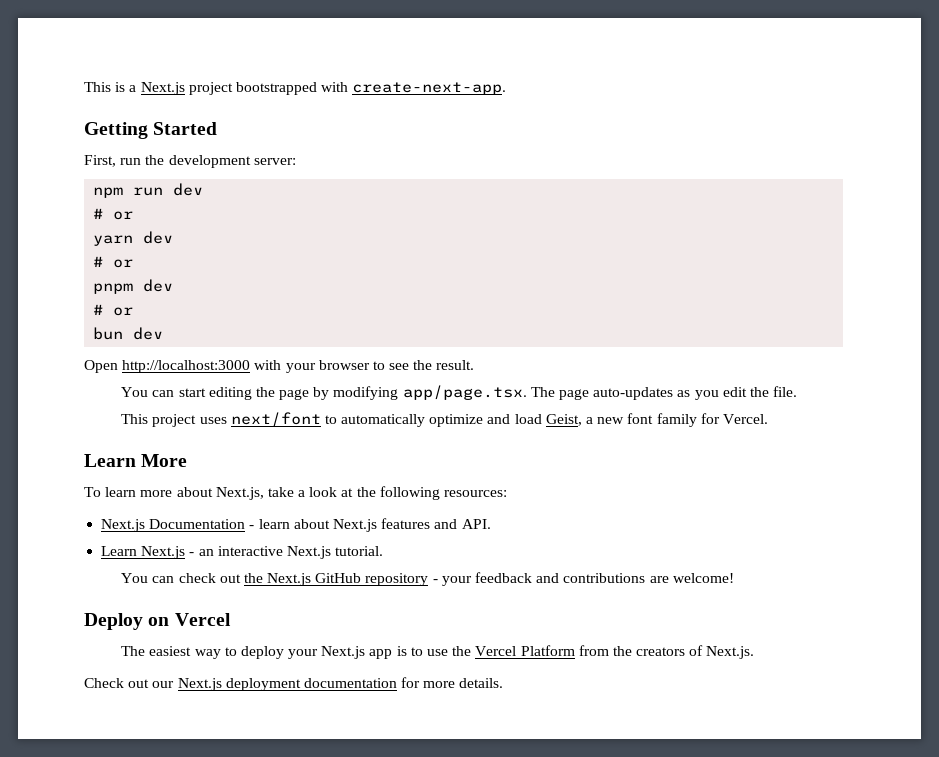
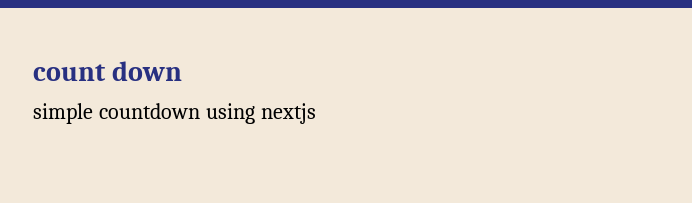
[84,82,507,95] [84,122,218,139] [84,155,296,168] [93,183,204,198] [93,208,134,220] [93,231,174,246] [93,256,134,268] [93,279,174,294] [93,304,134,316] [93,327,164,340] [84,360,475,373] [121,385,798,400] [121,412,768,427] [84,454,188,467] [84,486,508,500] [101,518,491,532] [101,546,384,559] [121,572,734,586] [84,613,231,630] [121,645,755,659] [84,677,504,691] This is a Next.js project bootstrapped with create-next-app. // Getting Started // First, run the development server: // npm run dev // # or // yarn dev // # or // pnpm dev // # or // bun dev // Open http://localhost:3000 with your browser to see the result. // You can start editing the page by modifying app/page.tsx. The page auto-updates as you edit the file. // This project uses next/font to automatically optimize and load Geist, a new font family for Vercel. // Learn More // To learn more about Next.js, take a look at the following resources: // Next.js Documentation - learn about Next.js features and API. // Learn Next.js - an interactive Next.js tutorial. // You can check out the Next.js GitHub repository - your feedback and contributions are welcome! // Deploy on Vercel // The easiest way to deploy your Next.js app is to use the Vercel Platform from the creators of Next.js. // Check out our Next.js deployment documentation for more details. -> [33,61,183,81] [33,103,316,124] count down // simple countdown using nextjs

